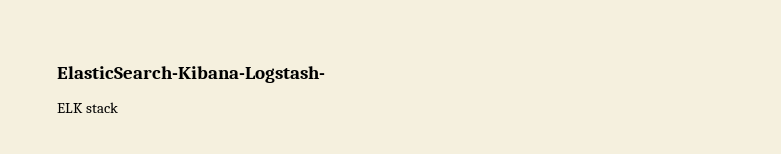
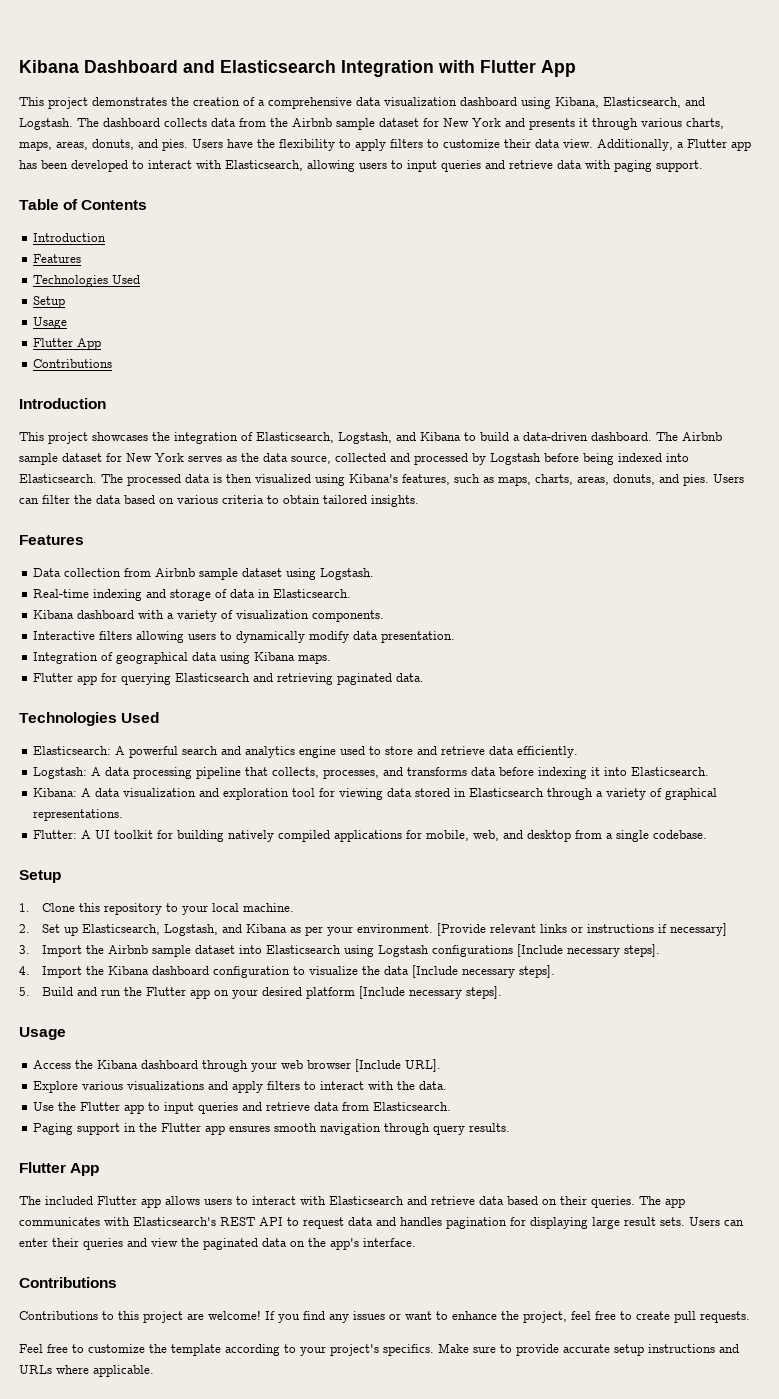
[57,66,325,83] [57,102,118,113] ElasticSearch-Kibana-Logstash- // ELK stack -> [19,60,576,77] [19,97,705,109] [19,118,724,130] [19,139,751,151] [19,160,703,172] [19,199,148,210] [32,233,106,242] [32,254,81,263] [32,275,140,287] [32,296,65,308] [32,317,67,329] [32,338,101,350] [32,359,112,368] [19,398,106,409] [19,432,722,444] [19,453,689,465] [19,474,744,486] [19,495,419,507] [19,535,84,545] [32,568,374,580] [32,589,351,601] [32,610,384,622] [32,631,455,643] [32,652,331,664] [32,673,424,685] [19,712,160,726] [32,746,578,758] [32,767,709,779] [32,788,717,800] [32,809,123,821] [32,830,707,842] [19,870,61,883] [19,903,294,915] [19,923,727,936] [19,944,660,957] [19,965,555,978] [19,986,502,999] [19,1027,66,1040] [32,1059,441,1072] [32,1081,447,1093] [32,1102,451,1114] [32,1123,510,1135] [19,1162,100,1176] [19,1196,685,1208] [19,1217,744,1229] [19,1238,416,1250] [19,1277,117,1288] [19,1310,750,1323] [19,1343,739,1356] [19,1365,154,1377] Kibana Dashboard and Elasticsearch Integration with Flutter App // This project demonstrates the creation of a comprehensive data visualization dashboard using Kibana, Elasticsearch, and Logstash. The dashboard collects data from the Airbnb sample dataset for New York and presents it through various charts, maps, areas, donuts, and pies. Users have the flexibility to apply filters to customize their data view. Additionally, a Flutter app has been developed to interact with Elasticsearch, allowing users to input queries and retrieve data with paging support. // Table of Contents // Introduction // Features // Technologies Used // Setup // Usage // Flutter App // Contributions // Introduction // This project showcases the integration of Elasticsearch, Logstash, and Kibana to build a data-driven dashboard. The Airbnb sample dataset for New York serves as the data source, collected and processed by Logstash before being indexed into Elasticsearch. The processed data is then visualized using Kibana's features, such as maps, charts, areas, donuts, and pies. Users can filter the data based on various criteria to obtain tailored insights. // Features // Data collection from Airbnb sample dataset using Logstash. // Real-time indexing and storage of data in Elasticsearch. // Kibana dashboard with a variety of visualization components. // Interactive filters allowing users to dynamically modify data presentation. // Integration of geographical data using Kibana maps. // Flutter app for querying Elasticsearch and retrieving paginated data. // Technologies Used // Elasticsearch: A powerful search and analytics engine used to store and retrieve data efficiently. // Logstash: A data processing pipeline that collects, processes, and transforms data before indexing it into Elasticsearch. // Kibana: A data visualization and exploration tool for viewing data stored in Elasticsearch through a variety of graphical representations. // Flutter: A UI toolkit for building natively compiled applications for mobile, web, and desktop from a single codebase. // Setup // 1. Clone this repository to your local machine. // 2. Set up Elasticsearch, Logstash, and Kibana as per your environment. [Provide relevant links or instructions if necessary] // 3. Import the Airbnb sample dataset into Elasticsearch using Logstash configurations [Include necessary steps]. // 4. Import the Kibana dashboard configuration to visualize the data [Include necessary steps]. // 5. Build and run the Flutter app on your desired platform [Include necessary steps]. // Usage // Access the Kibana dashboard through your web browser [Include URL]. // Explore various visualizations and apply filters to interact with the data. // Use the Flutter app to input queries and retrieve data from Elasticsearch. // Paging support in the Flutter app ensures smooth navigation through query results. // Flutter App // The included Flutter app allows users to interact with Elasticsearch and retrieve data based on their queries. The app communicates with Elasticsearch's REST API to request data and handles pagination for displaying large result sets. Users can enter their queries and view the paginated data on the app's interface. // Contributions // Contributions to this project are welcome! If you find any issues or want to enhance the project, feel free to create pull requests. // Feel free to customize the template according to your project's specifics. Make sure to provide accurate setup instructions and URLs where applicable.

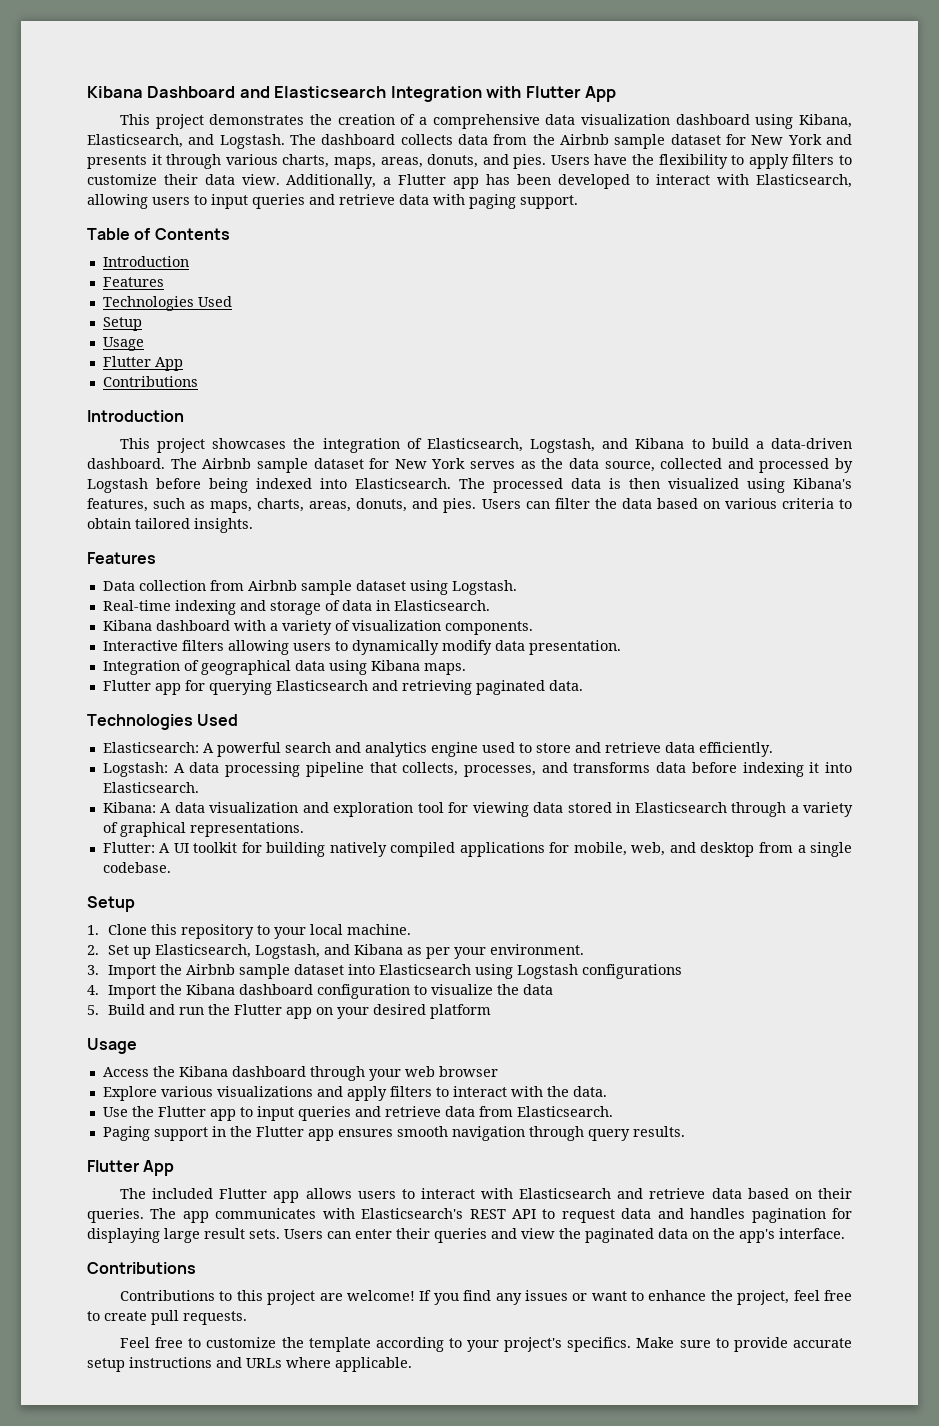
[436,923,727,936] [Provide relevant links or instructions if necessary] -> (585, 949) none
[516,944,660,957] [Include necessary steps]. -> (683, 971) none
[411,965,555,978] [Include necessary steps]. -> (554, 989) none
[358,986,502,999] [Include necessary steps]. -> (492, 1011) none
[354,1059,441,1072] [Include URL]. -> (498, 1071) none

